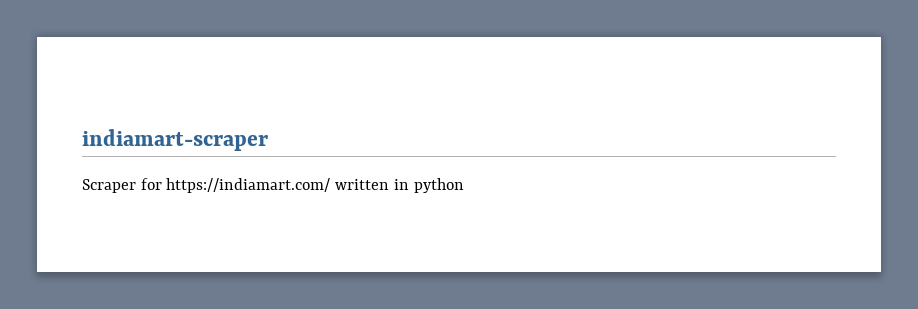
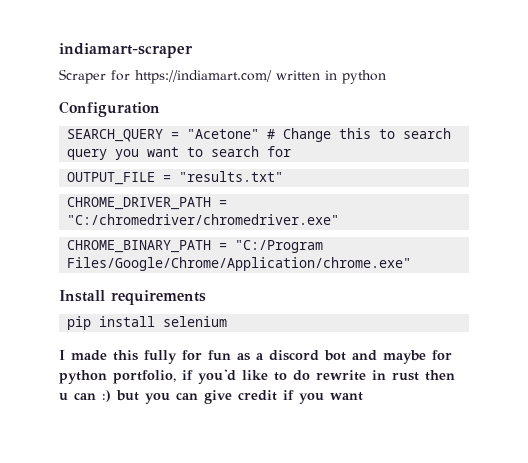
(464, 185) none -> [59,101,160,117] [67,128,452,142] [67,146,292,160] [67,171,284,185] [67,197,228,210] [67,214,340,225] [67,240,324,253] [67,257,412,271] [59,290,206,305] [67,316,228,330] [59,350,452,364] [59,369,455,384] [59,390,363,404] // Configuration // SEARCH_QUERY = "Acetone" # Change this to search query you want to search for // OUTPUT_FILE = "results.txt" // CHROME_DRIVER_PATH = "C:/chromedriver/chromedriver.exe" // CHROME_BINARY_PATH = "C:/Program Files/Google/Chrome/Application/chrome.exe" // Install requirements // pip install selenium // I made this fully for fun as a discord bot and maybe for python portfolio, if you'd like to do rewrite in rust then u can :) but you can give credit if you want

